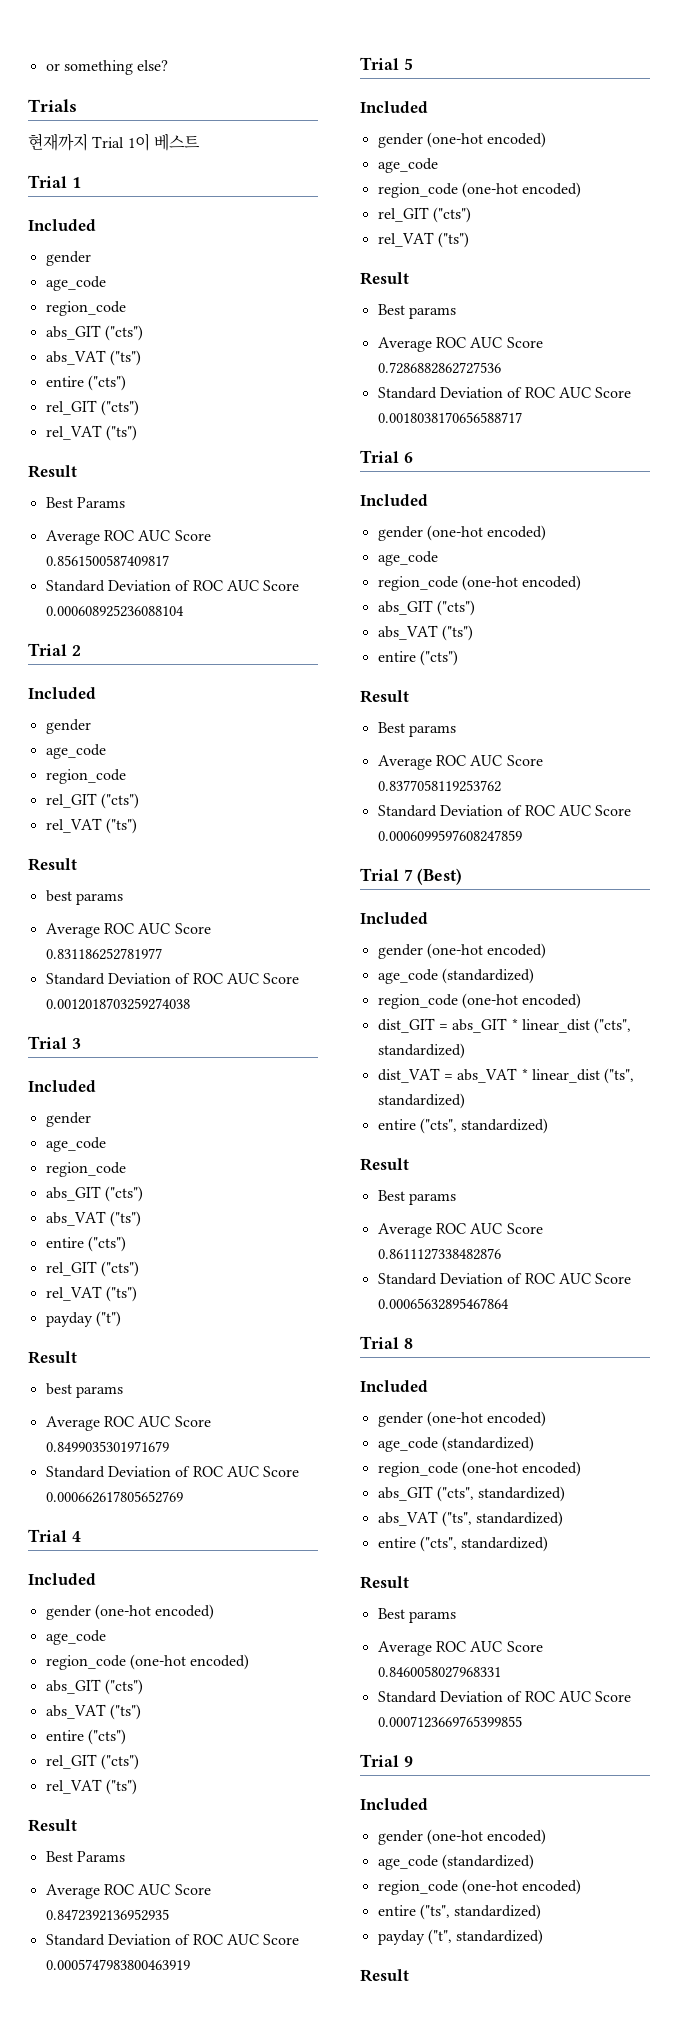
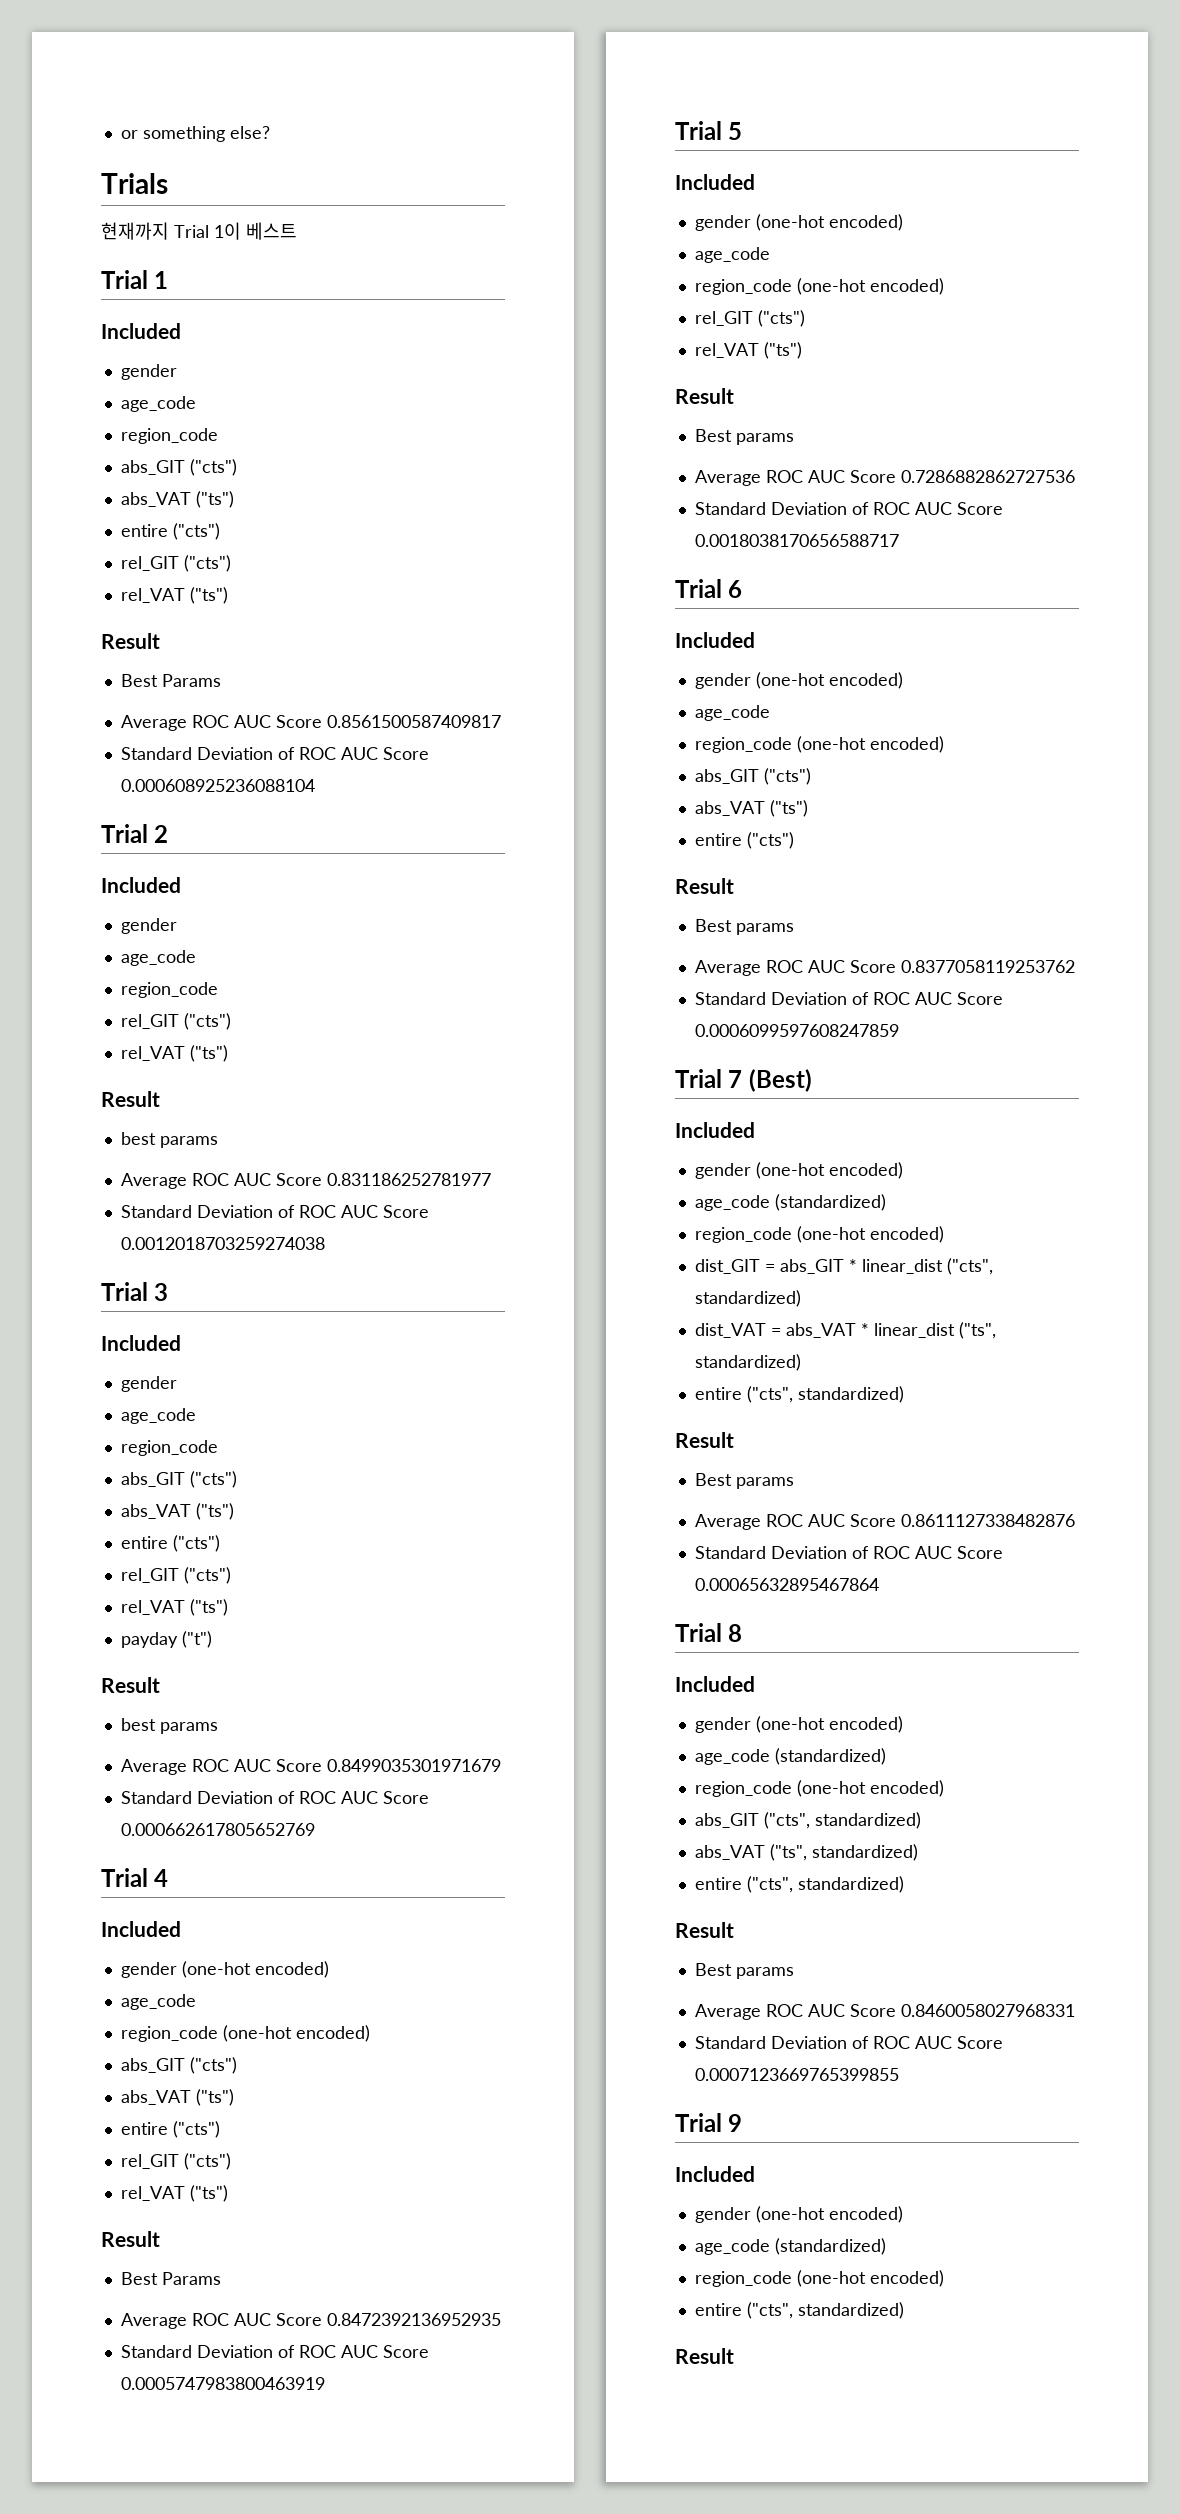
[419,1904,542,1920] [377,1929,452,1945] ("ts", standardized) // payday ("t", -> [746,2302,793,2319] ("cts",

